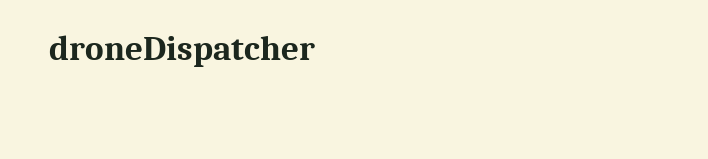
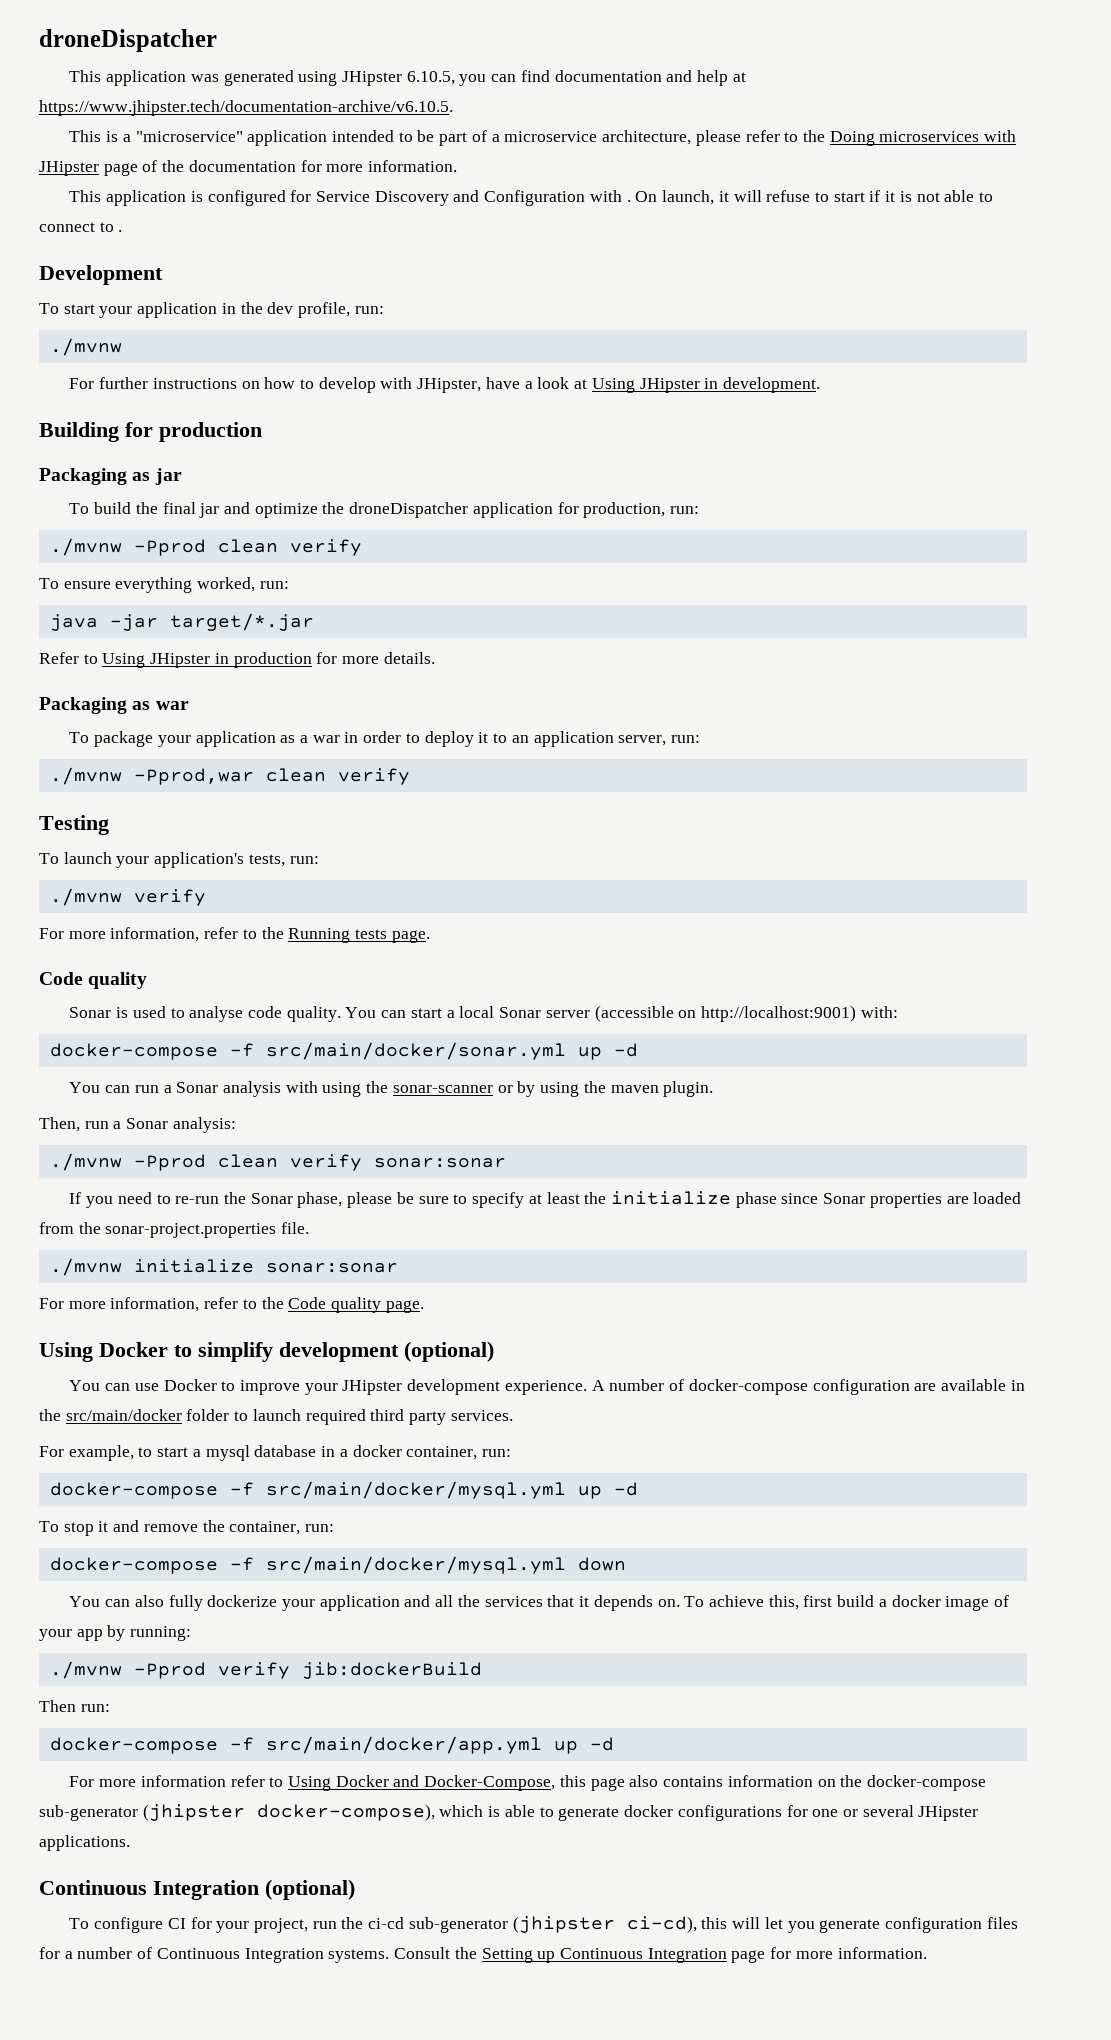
[49,35,315,67] droneDispatcher -> [39,29,217,52] [69,70,746,86] [39,100,453,116] [69,130,1017,146] [39,160,458,176] [69,190,994,206] [39,222,123,232] [39,265,163,285] [39,302,384,318] [49,338,122,356] [69,377,820,393] [39,422,262,442] [39,468,182,485] [69,502,700,518] [49,538,362,556] [39,577,289,593] [49,613,314,631] [39,652,435,668] [39,697,189,714] [69,731,700,747] [49,767,410,785] [39,815,109,835] [39,852,319,868] [49,888,206,906] [39,927,430,943] [39,972,148,989] [69,1005,898,1022] [49,1042,638,1060] [69,1081,714,1097] [39,1117,236,1133] [49,1153,506,1171] [69,1191,1022,1208] [39,1222,310,1238] [49,1258,398,1276] [39,1297,424,1313] [39,1341,494,1362] [69,1379,1025,1395] [39,1409,513,1425] [39,1445,511,1461] [49,1481,638,1499] [39,1520,335,1536] [49,1556,626,1574] [69,1595,1010,1611] [39,1625,192,1641] [49,1661,482,1679] [39,1700,110,1712] [49,1736,614,1754] [69,1775,986,1791] [39,1804,979,1821] [39,1835,130,1851] [39,1879,355,1900] [69,1916,1018,1933] [39,1947,927,1963] droneDispatcher // This application was generated using JHipster 6.10.5, you can find documentation and help at https://www.jhipster.tech/documentation-archive/v6.10.5. // This is a "microservice" application intended to be part of a microservice architecture, please refer to the Doing microservices with JHipster page of the documentation for more information. // This application is configured for Service Discovery and Configuration with . On launch, it will refuse to start if it is not able to connect to . // Development // To start your application in the dev profile, run: // ./mvnw // For further instructions on how to develop with JHipster, have a look at Using JHipster in development. // Building for production // Packaging as jar // To build the final jar and optimize the droneDispatcher application for production, run: // ./mvnw -Pprod clean verify // To ensure everything worked, run: // java -jar target/*.jar // Refer to Using JHipster in production for more details. // Packaging as war // To package your application as a war in order to deploy it to an application server, run: // ./mvnw -Pprod,war clean verify // Testing // To launch your application's tests, run: // ./mvnw verify // For more information, refer to the Running tests page. // Code quality // Sonar is used to analyse code quality. You can start a local Sonar server (accessible on http://localhost:9001) with: // docker-compose -f src/main/docker/sonar.yml up -d // You can run a Sonar analysis with using the sonar-scanner or by using the maven plugin. // Then, run a Sonar analysis: // ./mvnw -Pprod clean verify sonar:sonar // If you need to re-run the Sonar phase, please be sure to specify at least the initialize phase since Sonar properties are loaded from the sonar-project.properties file. // ./mvnw initialize sonar:sonar // For more information, refer to the Code quality page. // Using Docker to simplify development (optional) // You can use Docker to improve your JHipster development experience. A number of docker-compose configuration are available in the src/main/docker folder to launch required third party services. // For example, to start a mysql database in a docker container, run: // docker-compose -f src/main/docker/mysql.yml up -d // To stop it and remove the container, run: // docker-compose -f src/main/docker/mysql.yml down // You can also fully dockerize your application and all the services that it depends on. To achieve this, first build a docker image of your app by running: // ./mvnw -Pprod verify jib:dockerBuild // Then run: // docker-compose -f src/main/docker/app.yml up -d // For more information refer to Using Docker and Docker-Compose, this page also contains information on the docker-compose sub-generator (jhipster docker-compose), which is able to generate docker configurations for one or several JHipster applications. // Continuous Integration (optional) // To configure CI for your project, run the ci-cd sub-generator (jhipster ci-cd), this will let you generate configuration files for a number of Continuous Integration systems. Consult the Setting up Continuous Integration page for more information.

